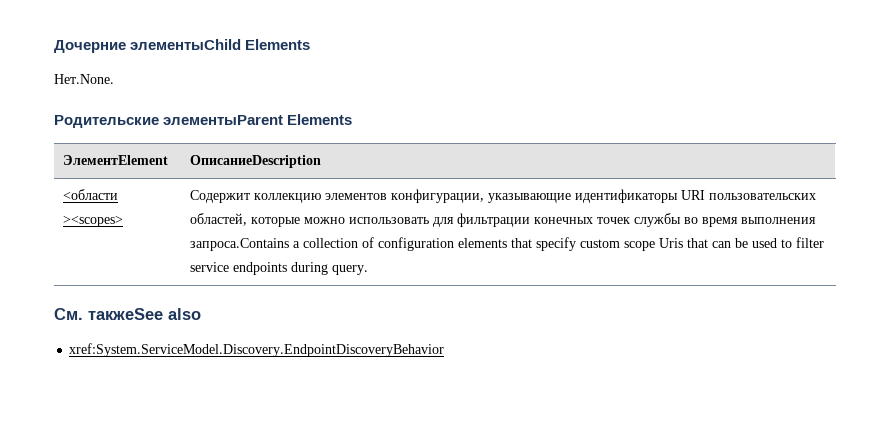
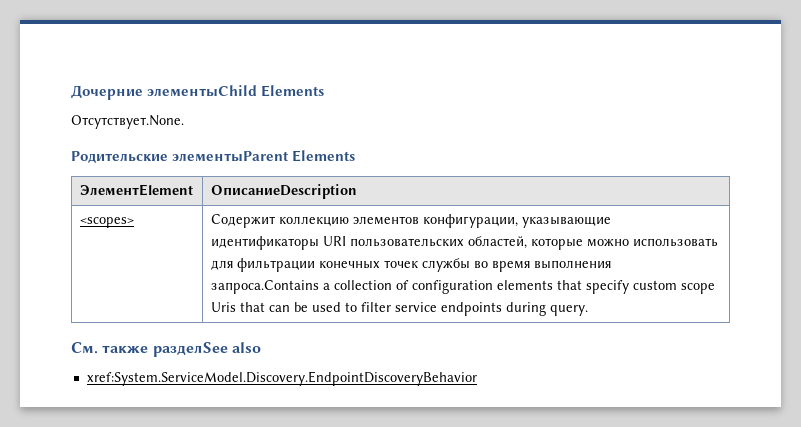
[54,74,114,84] Нет.None. -> [71,115,184,129] Отсутствует.None.
[63,189,119,200] [63,215,124,227] <области ><scopes> -> [79,217,134,228] <scopes>
[88,308,163,320] такжеSee -> [102,342,228,357] также разделSee

